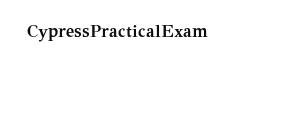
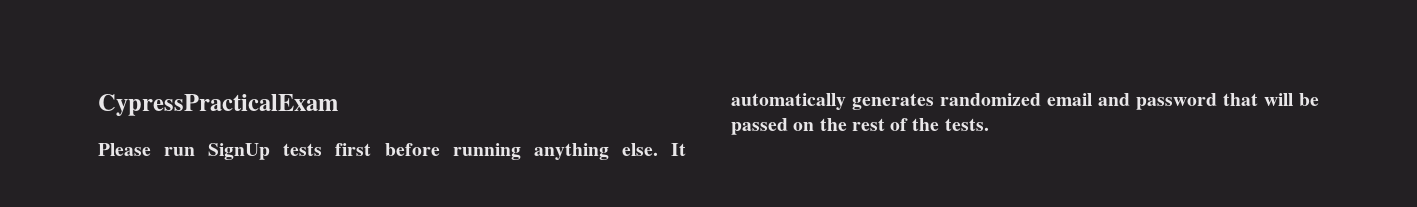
(208, 33) none -> [98,143,686,160] [731,93,1319,110] [731,118,989,135] // Please run SignUp tests first before running anything else. It automatically generates randomized email and password that will be passed on the rest of the tests.

